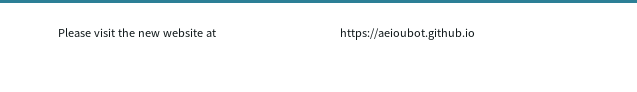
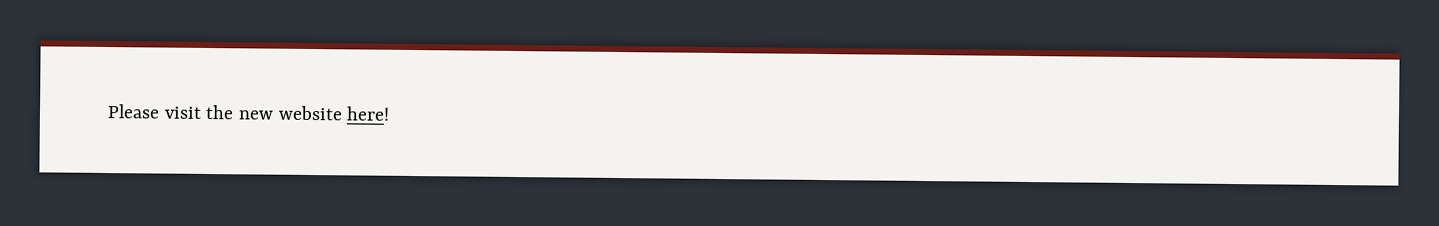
[205,28,475,40] at https://aeioubot.github.io -> [346,106,391,121] here!

